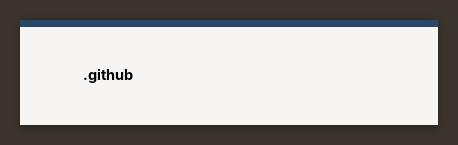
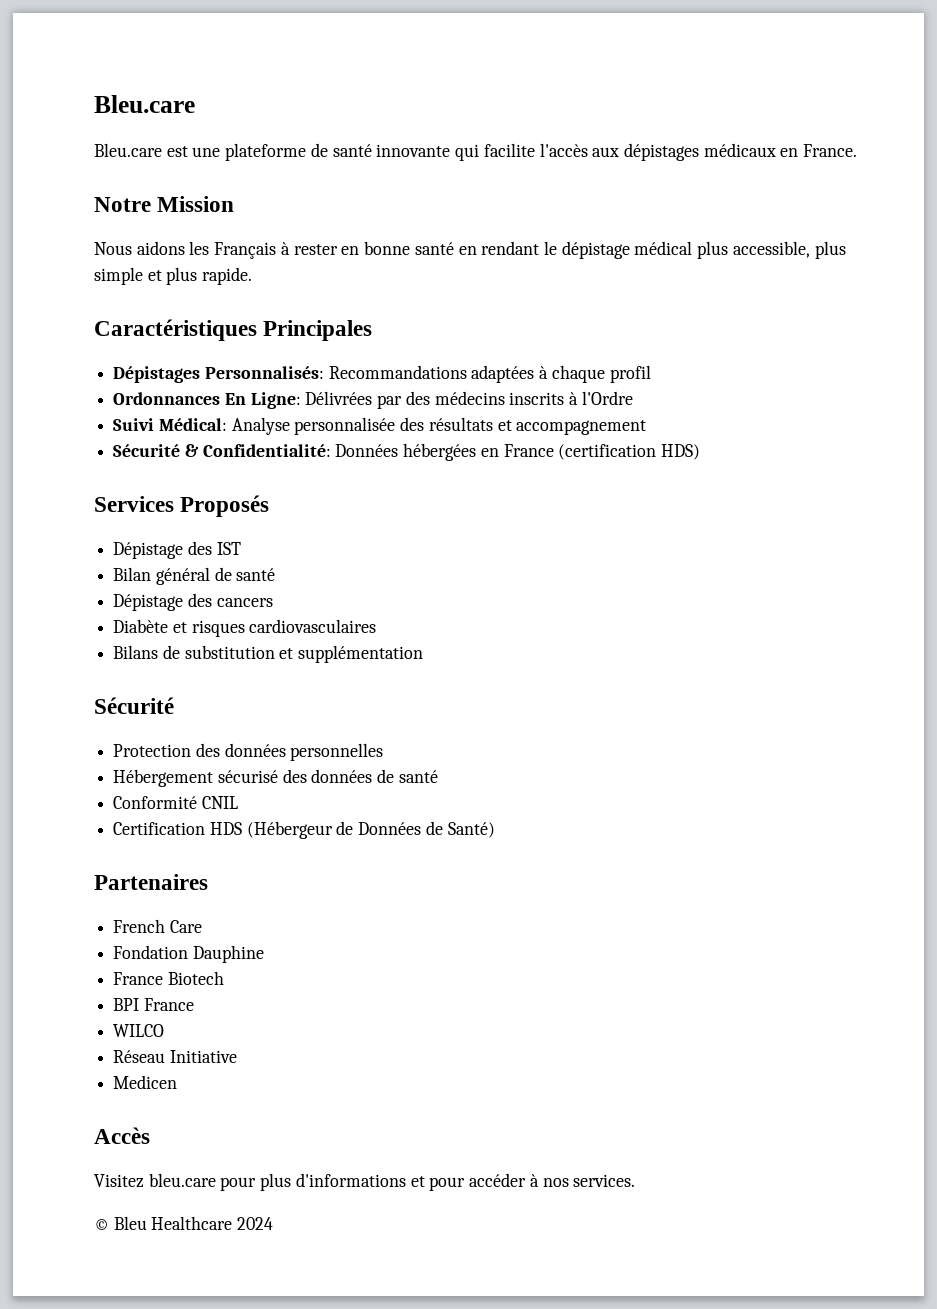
[83,68,133,83] .github -> [94,95,195,113] [94,143,858,161] [94,196,235,212] [94,241,846,259] [94,267,253,285] [94,319,373,341] [113,365,651,383] [113,391,633,409] [113,417,647,435] [113,443,701,461] [94,495,270,517] [113,541,241,559] [113,567,276,585] [113,593,273,611] [113,619,377,637] [113,645,424,663] [94,697,174,714] [113,743,384,761] [113,769,438,787] [113,796,238,809] [113,821,495,839] [94,874,208,890] [113,919,202,933] [113,945,264,963] [113,971,224,985] [113,998,194,1011] [113,1024,165,1037] [113,1050,237,1063] [113,1075,178,1089] [94,1127,150,1144] [94,1173,636,1191] [94,1216,274,1230] Bleu.care // Bleu.care est une plateforme de santé innovante qui facilite l'accès aux dépistages médicaux en France. // Notre Mission // Nous aidons les Français à rester en bonne santé en rendant le dépistage médical plus accessible, plus simple et plus rapide. // Caractéristiques Principales // Dépistages Personnalisés: Recommandations adaptées à chaque profil // Ordonnances En Ligne: Délivrées par des médecins inscrits à l'Ordre // Suivi Médical: Analyse personnalisée des résultats et accompagnement // Sécurité & Confidentialité: Données hébergées en France (certification HDS) // Services Proposés // Dépistage des IST // Bilan général de santé // Dépistage des cancers // Diabète et risques cardiovasculaires // Bilans de substitution et supplémentation // Sécurité // Protection des données personnelles // Hébergement sécurisé des données de santé // Conformité CNIL // Certification HDS (Hébergeur de Données de Santé) // Partenaires // French Care // Fondation Dauphine // France Biotech // BPI France // WILCO // Réseau Initiative // Medicen // Accès // Visitez bleu.care pour plus d'informations et pour accéder à nos services. // © Bleu Healthcare 2024

